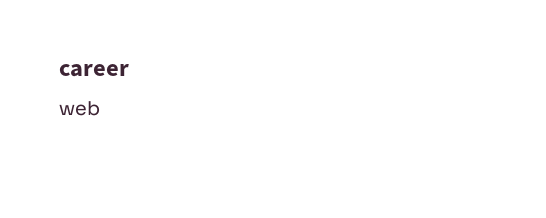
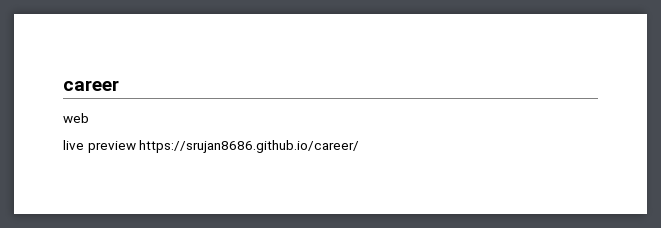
(100, 108) none -> [63,140,360,153] // live preview https://srujan8686.github.io/career/

